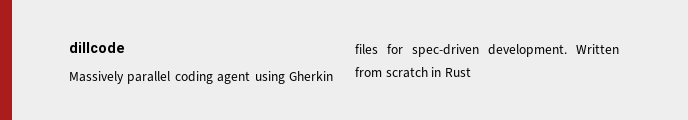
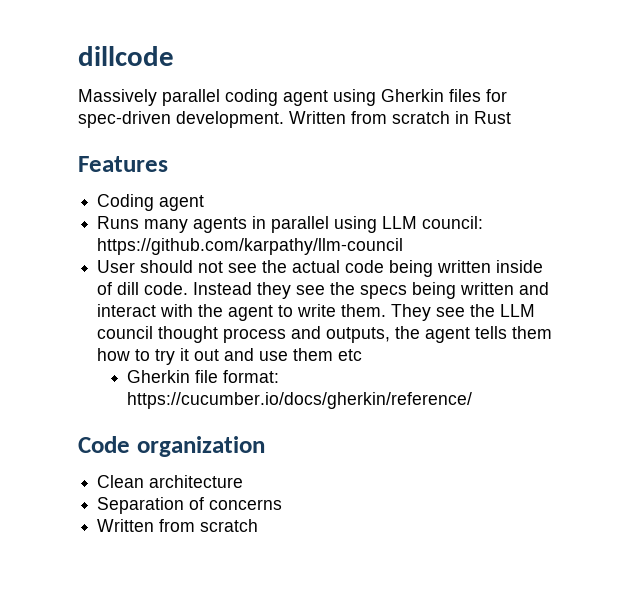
(471, 72) none -> [78,156,168,172] [97,194,205,211] [97,216,484,233] [97,238,404,255] [97,260,544,277] [97,282,550,299] [97,304,536,321] [97,326,553,343] [97,348,363,365] [127,370,280,383] [127,392,473,409] [78,436,265,457] [97,475,244,488] [97,497,283,514] [97,519,259,532] // Features // Coding agent // Runs many agents in parallel using LLM council: https://github.com/karpathy/llm-council // User should not see the actual code being written inside of dill code. Instead they see the specs being written and interact with the agent to write them. They see the LLM council thought process and outputs, the agent tells them how to try it out and use them etc // Gherkin file format: https://cucumber.io/docs/gherkin/reference/ // Code organization // Clean architecture // Separation of concerns // Written from scratch

